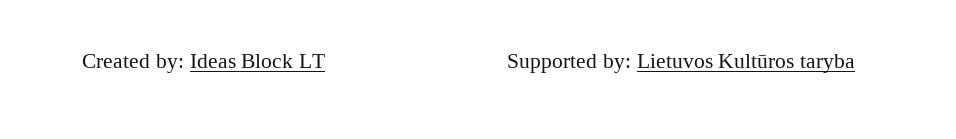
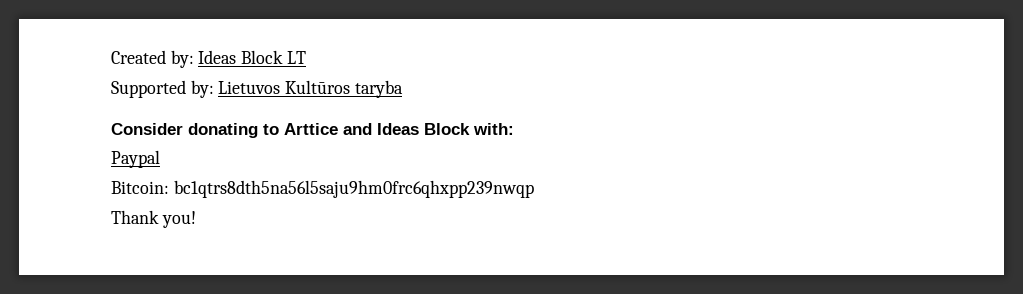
(856, 63) none -> [111,123,514,138] [111,150,160,168] [111,180,534,198] [111,210,196,228] // Consider donating to Arttice and Ideas Block with: // Paypal // Bitcoin: bc1qtrs8dth5na56l5saju9hm0frc6qhxpp239nwqp // Thank you!

